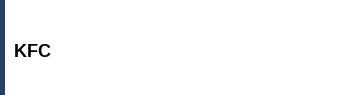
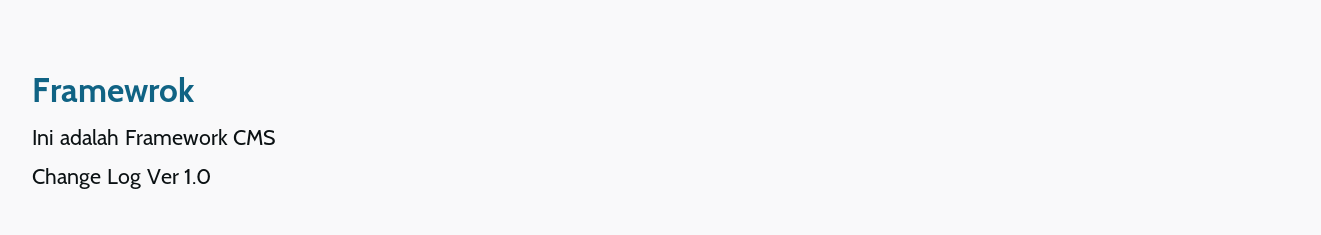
[14,44,51,57] KFC -> [32,77,195,102] [32,129,277,145] [32,168,212,189] Framewrok // Ini adalah Framework CMS // Change Log Ver 1.0

